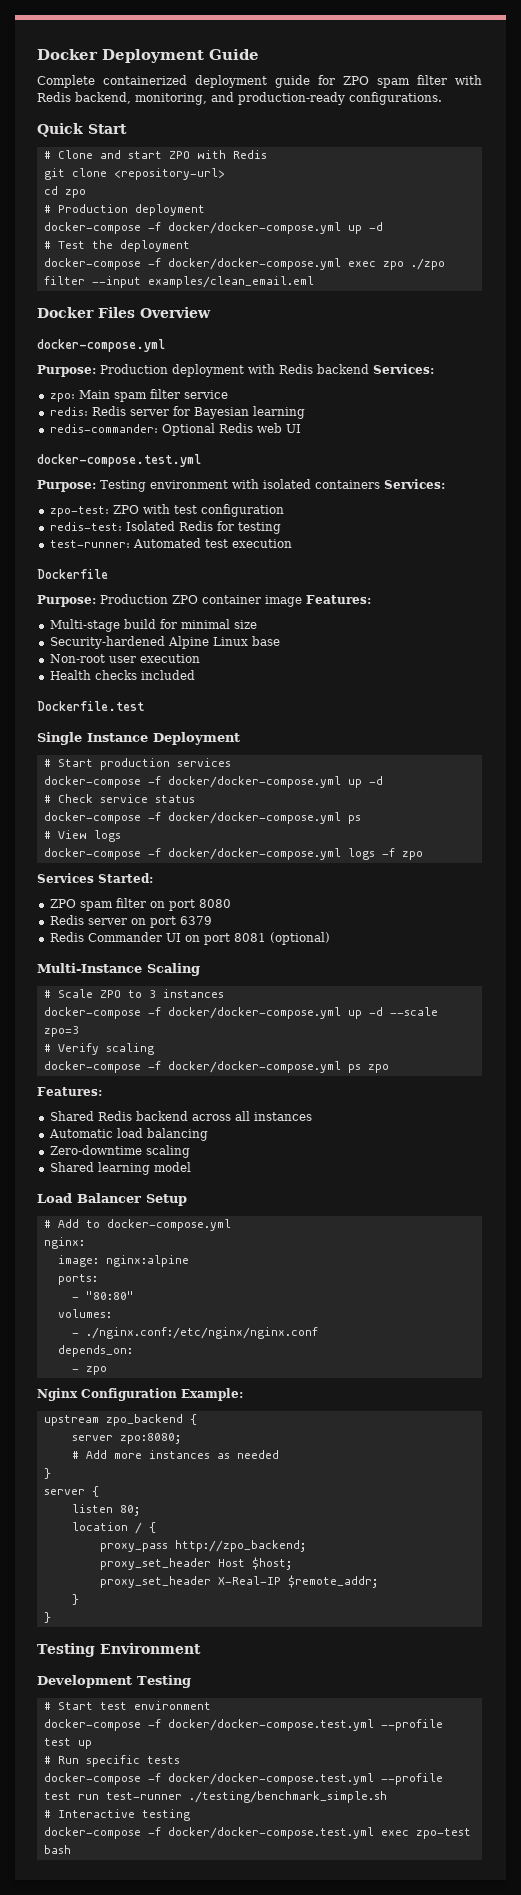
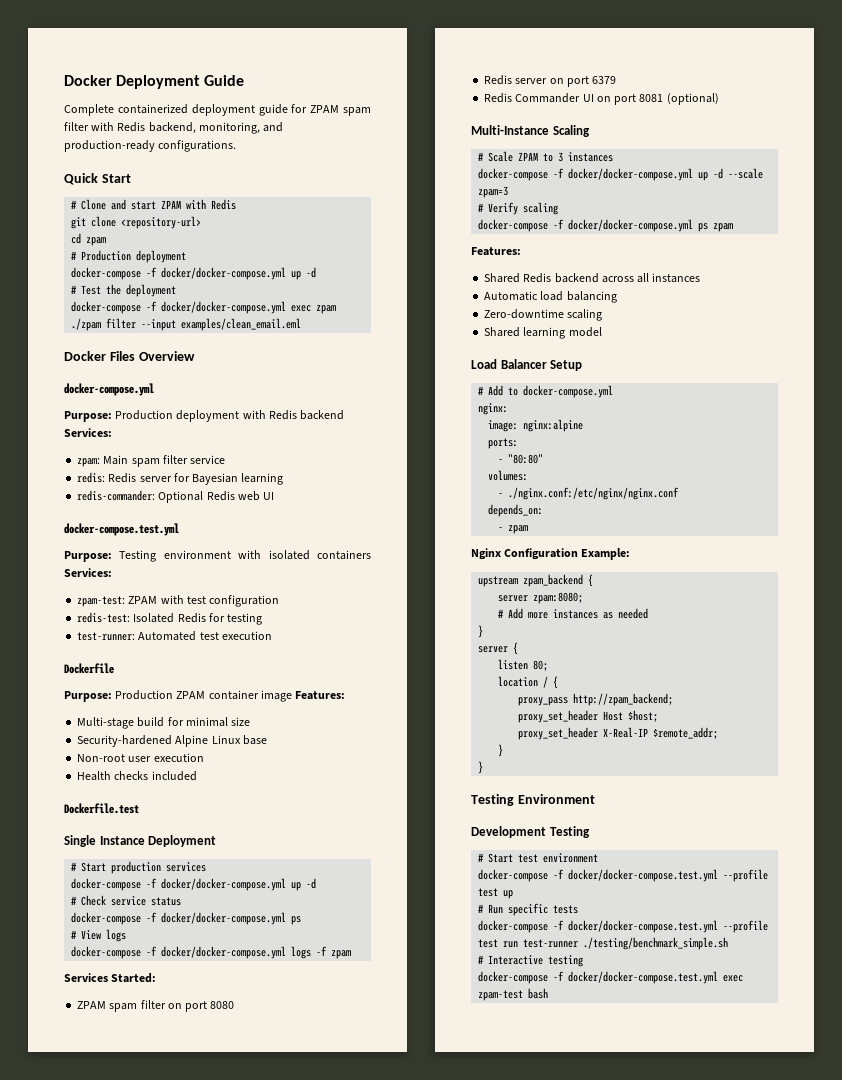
[343,76,369,85] ZPO -> [310,105,340,113] ZPAM
[168,151,190,159] ZPO -> [161,200,182,209] ZPAM
[64,189,86,198] zpo -> [86,237,107,246] zpam
[382,258,445,270] zpo ./zpo -> [316,305,337,314] [71,318,102,331] zpam ./zpam
[49,393,75,402] zpo: -> [77,458,101,467] zpam:
[49,505,139,517] zpo-test: ZPO -> [77,596,158,607] zpam-test: ZPAM
[172,595,198,604] ZPO -> [176,691,206,699] ZPAM
[401,851,423,860] zpo -> [331,950,352,959] zpam
[49,899,76,908] ZPO -> [77,1001,107,1009] ZPAM
[99,990,121,998] ZPO -> [518,152,539,161] ZPAM
[43,1026,79,1037] zpo=3 -> [478,186,509,198] zpam=3
[367,1064,389,1073] zpo -> [713,223,734,232] zpam
[85,1366,107,1375] zpo -> [508,525,529,534] zpam
[105,1414,183,1426] zpo_backend -> [523,574,584,587] zpam_backend
[119,1433,181,1444] zpo:8080; -> [533,592,584,604] zpam:8080;
[174,1540,306,1552] http://zpo_backend; -> [573,693,674,706] http://zpam_backend;
[415,1828,471,1839] zpo-test -> [478,990,524,1001] zpam-test

